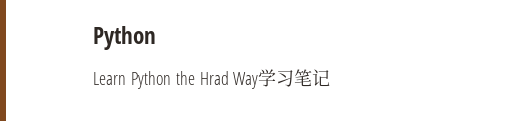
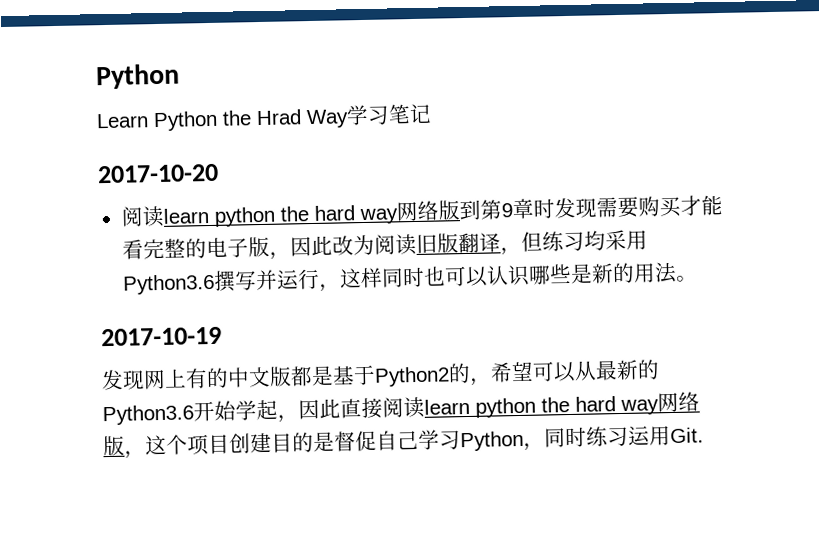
(331, 78) none -> [97,163,219,184] [120,194,723,228] [121,229,648,260] [122,261,698,295] [101,326,222,347] [101,359,660,391] [102,391,700,426] [103,425,704,459] // 2017-10-20 // 阅读learn python the hard way网络版到第9章时发现需要购买才能看完整的电子版，因此改为阅读旧版翻译，但练习均采用Python3.6撰写并运行，这样同时也可以认识哪些是新的用法。 // 2017-10-19 // 发现网上有的中文版都是基于Python2的，希望可以从最新的Python3.6开始学起，因此直接阅读learn python the hard way网络版，这个项目创建目的是督促自己学习Python，同时练习运用Git.

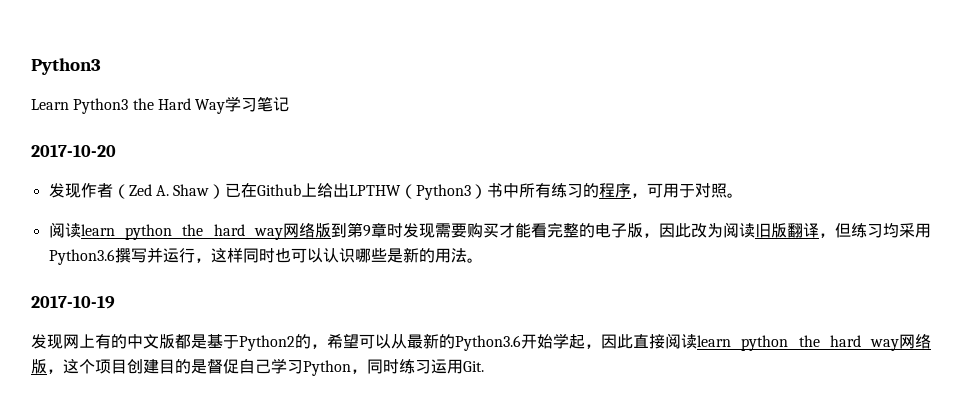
[95,63,180,90] Python -> [31,58,101,75] Python3
[153,109,302,132] Python the Hrad -> [73,98,191,114] Python3 the Hard
(219, 173) none -> [48,182,744,200] // 发现作者（Zed A. Shaw）已在Github上给出LPTHW（Python3）书中所有练习的程序，可用于对照。

